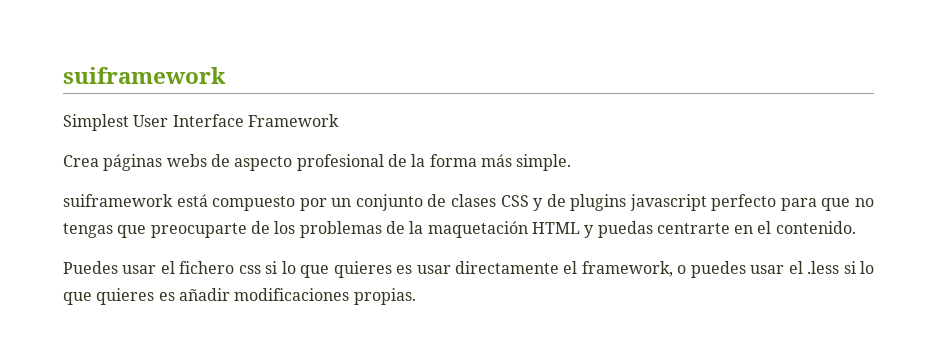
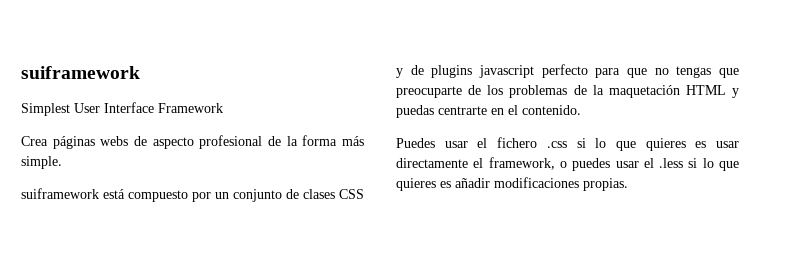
[238,265,261,274] css -> [546,141,567,148] .css

